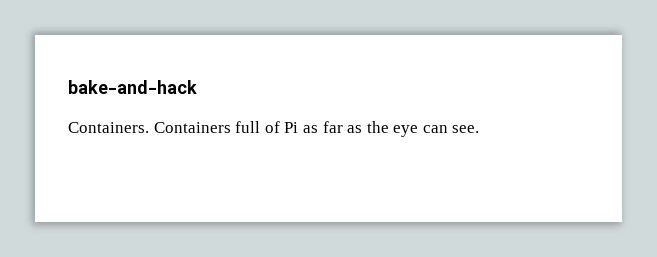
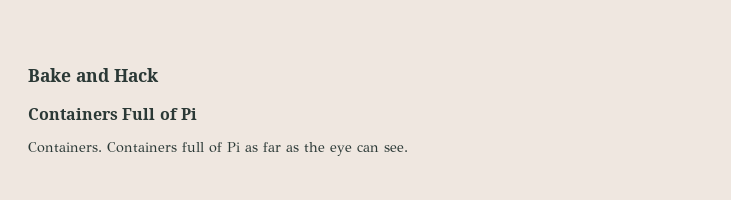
[68,80,197,94] bake-and-hack -> [28,68,159,82] [28,108,197,120] Bake and Hack // Containers Full of Pi

